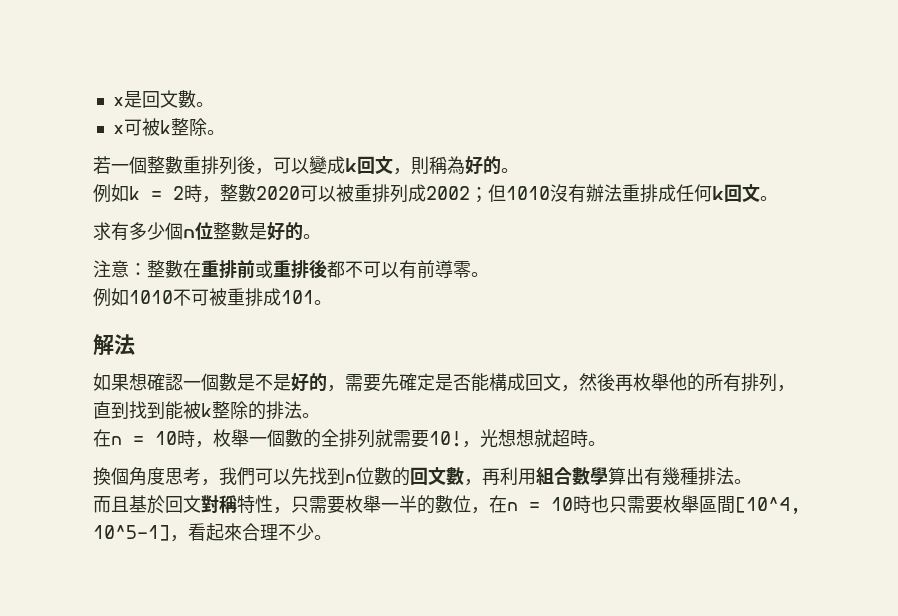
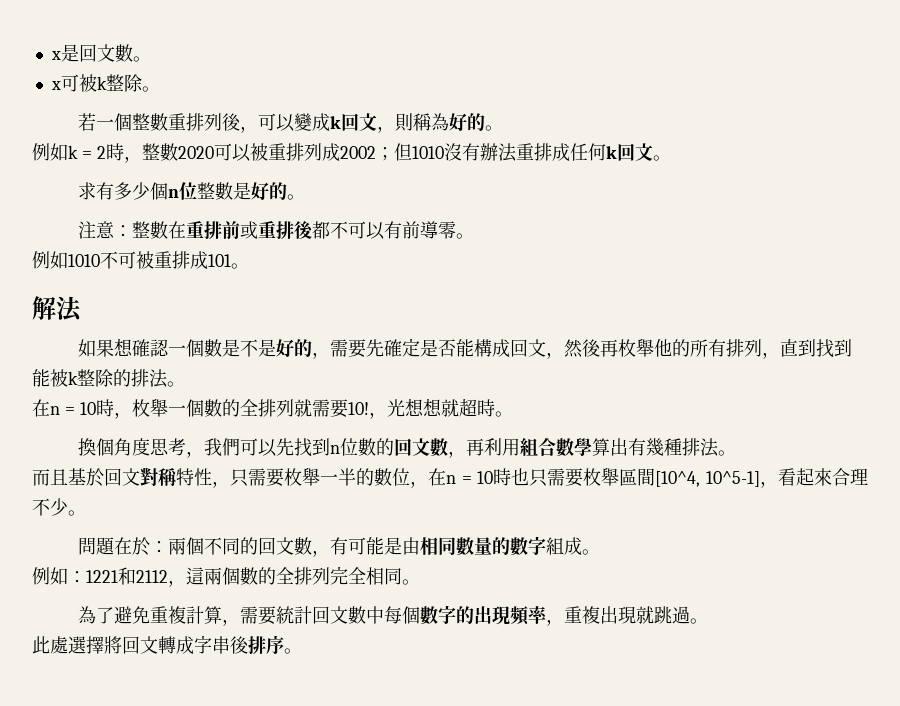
(332, 537) none -> [78,536,601,557] [32,566,420,587] [78,605,709,626] [32,635,302,654] // 問題在於：兩個不同的回文數，有可能是由相同數量的數字組成。 // 例如：1221和2112，這兩個數的全排列完全相同。 // 為了避免重複計算，需要統計回文數中每個數字的出現頻率，重複出現就跳過。 // 此處選擇將回文轉成字串後排序。

